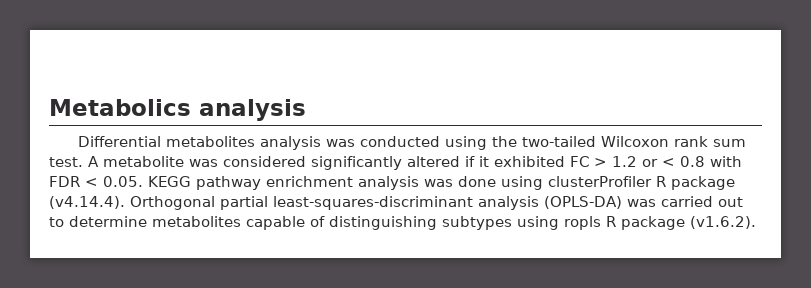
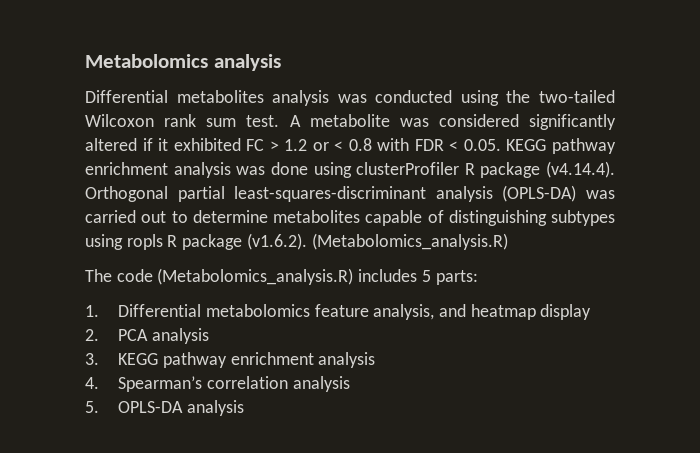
[49,99,191,116] Metabolics -> [85,54,208,68] Metabolomics
(756, 222) none -> [311,233,508,250] [85,268,478,285] [85,304,592,320] [85,328,209,344] [85,352,376,368] [85,376,350,392] [85,400,244,416] (Metabolomics_analysis.R) // The code (Metabolomics_analysis.R) includes 5 parts: // 1. Differential metabolomics feature analysis, and heatmap display // 2. PCA analysis // 3. KEGG pathway enrichment analysis // 4. Spearman’s correlation analysis // 5. OPLS-DA analysis

